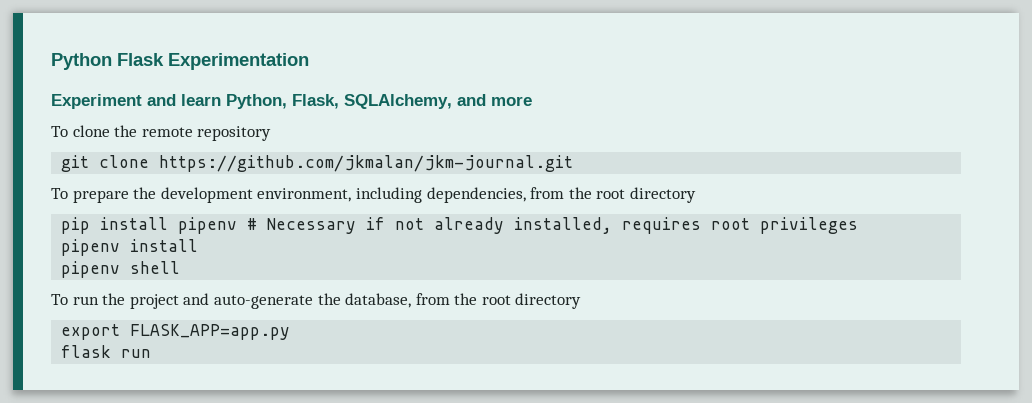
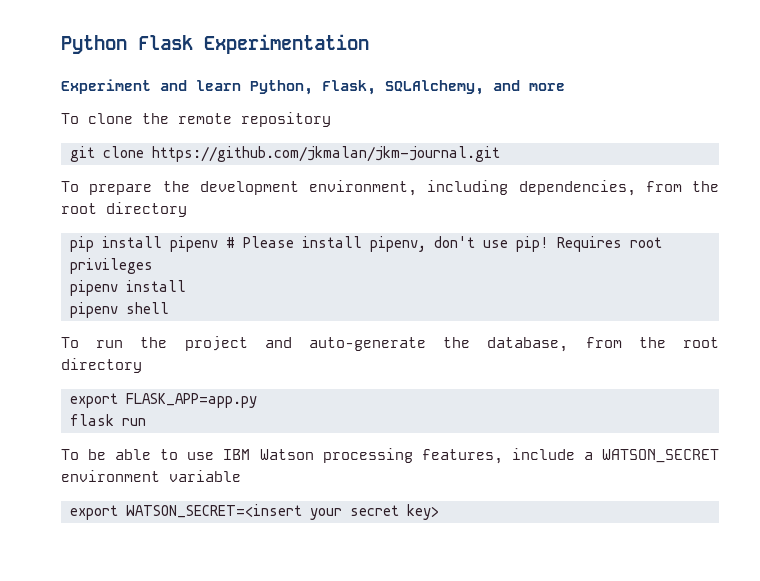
[267,217,702,234] Necessary if not already installed, requires -> [243,236,622,252] Please install pipenv, don't use pip! Requires
(152, 353) none -> [61,448,719,464] [61,470,241,482] [70,504,439,520] // To be able to use IBM Watson processing features, include a WATSON_SECRET environment variable // export WATSON_SECRET=<insert your secret key>

